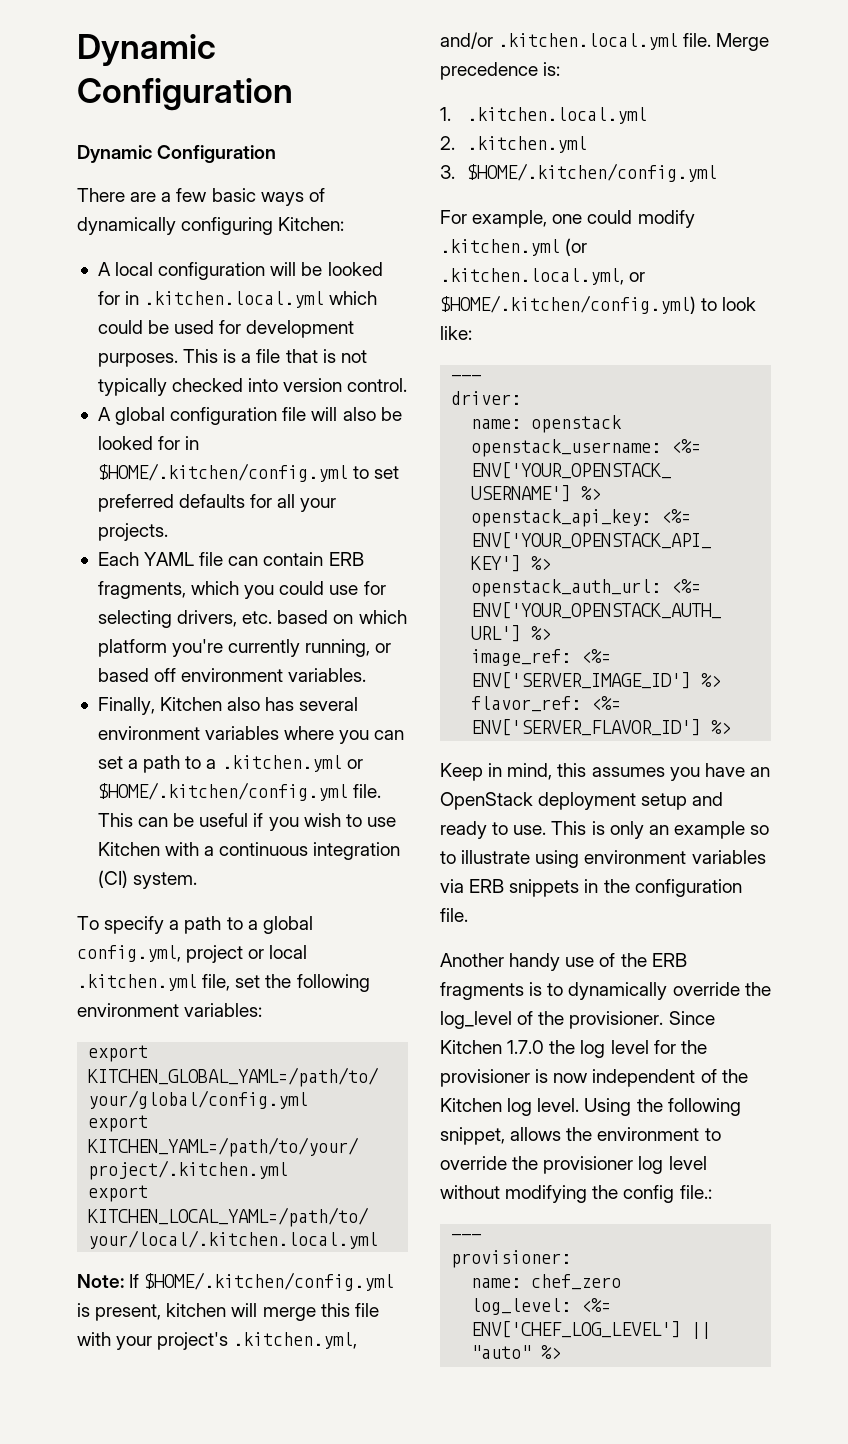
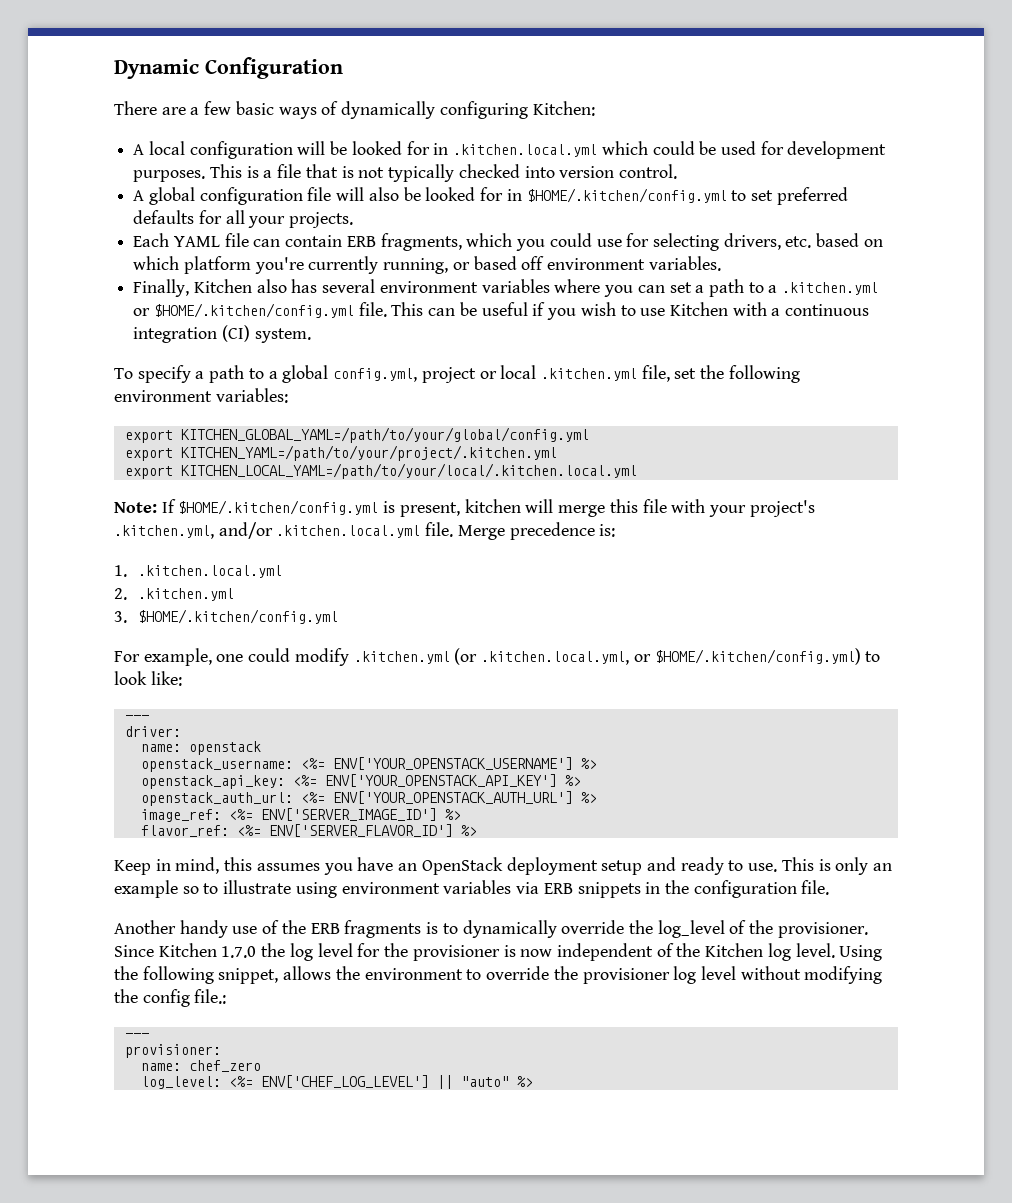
[77,34,216,66] [77,78,293,111] [77,145,277,163] Dynamic Configuration // Dynamic Configuration -> [114,57,343,79] Dynamic Configuration

